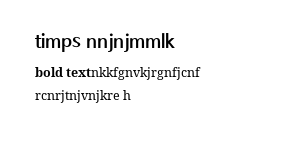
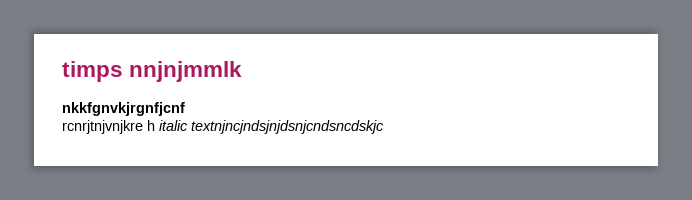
[35,67,202,80] bold textnkkfgnvkjrgnfjcnf -> [62,102,185,116] nkkfgnvkjrgnfjcnf
(132, 95) none -> [159,120,384,134] italic textnjncjndsjnjdsnjcndsncdskjc

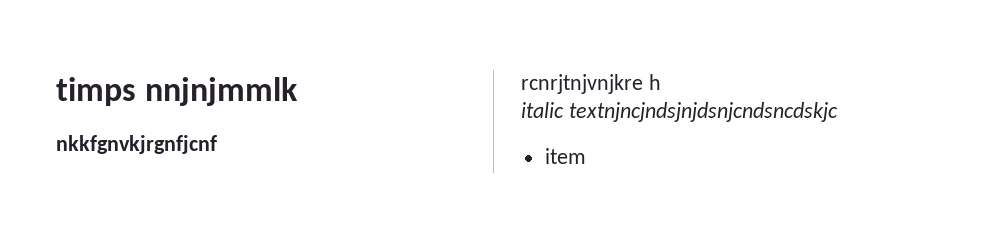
(155, 125) none -> (661, 82) //
(384, 127) none -> [544,148,586,164] // item

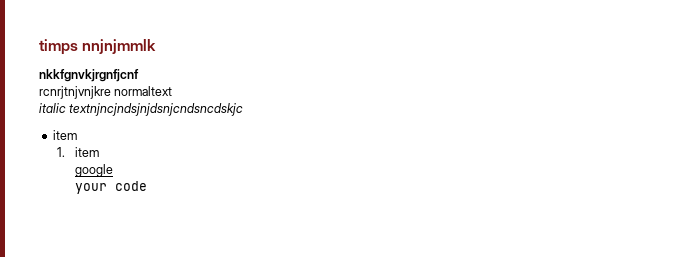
[648,74,661,90] h -> [114,86,173,96] normaltext
(586, 156) none -> [57,147,100,157] [75,164,114,177] [75,181,148,194] // 1. item // google // your code

